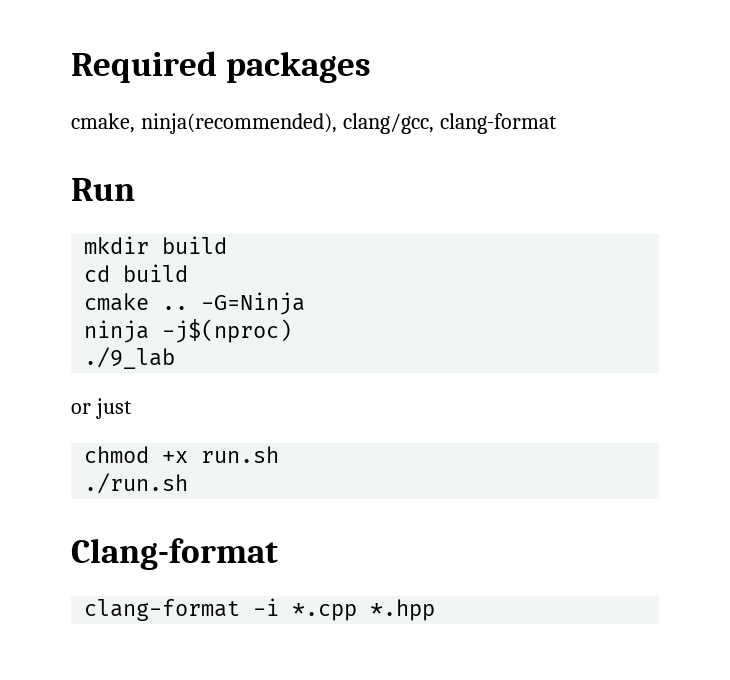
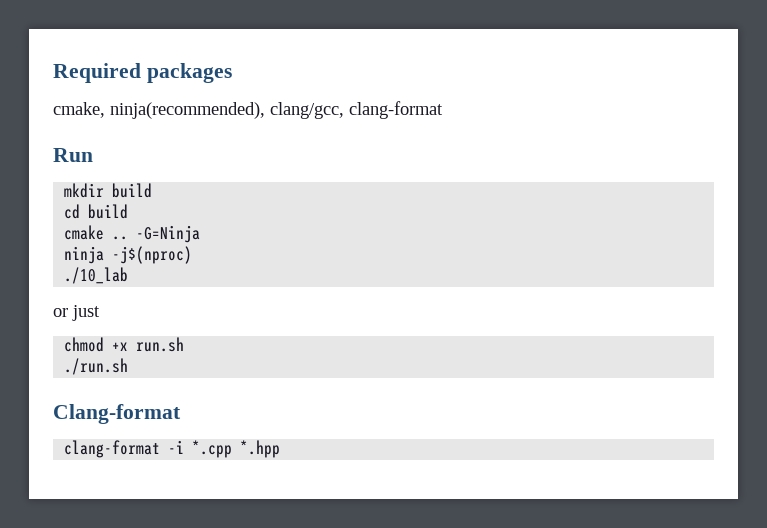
[84,347,176,369] ./9_lab -> [64,267,129,284] ./10_lab

